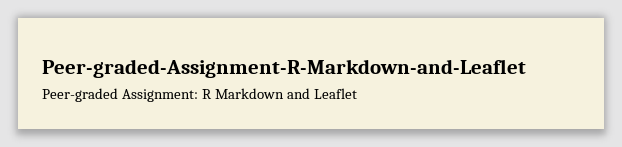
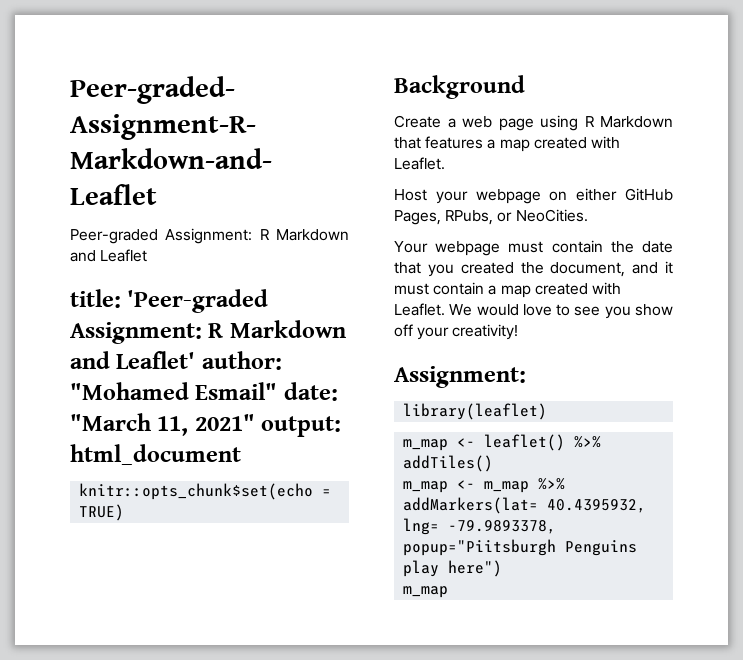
(357, 93) none -> [70,289,269,313] [70,320,346,344] [70,351,282,370] [70,382,338,401] [70,413,342,437] [70,444,241,465] [79,483,332,500] [79,504,125,521] [394,75,525,99] [394,115,673,131] [394,136,620,152] [394,157,445,170] [394,188,673,204] [394,209,588,225] [394,240,673,256] [394,261,673,277] [394,282,621,298] [394,303,673,319] [394,324,519,340] [394,366,526,388] [403,403,548,420] [403,434,602,451] [403,455,494,472] [403,478,566,493] [403,497,647,514] [403,518,557,535] [403,539,638,556] [403,560,503,577] [403,586,449,598] // title: 'Peer-graded Assignment: R Markdown and Leaflet' author: "Mohamed Esmail" date: "March 11, 2021" output: html_document // knitr::opts_chunk$set(echo = TRUE) // Background // Create a web page using R Markdown that features a map created with Leaflet. // Host your webpage on either GitHub Pages, RPubs, or NeoCities. // Your webpage must contain the date that you created the document, and it must contain a map created with Leaflet. We would love to see you show off your creativity! // Assignment: // library(leaflet) // m_map <- leaflet() %>% addTiles() // m_map <- m_map %>% addMarkers(lat= 40.4395932, lng= -79.9893378, popup="Piitsburgh Penguins play here") // m_map

